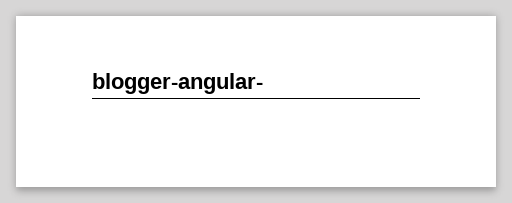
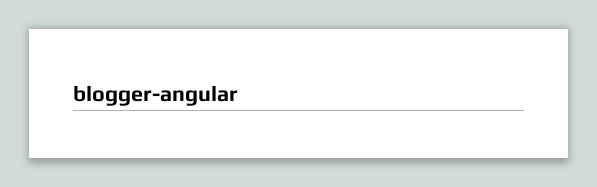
[92,73,263,94] blogger-angular- -> [73,85,238,106] blogger-angular

